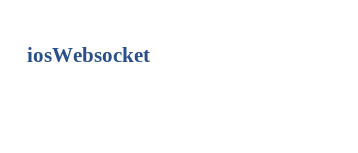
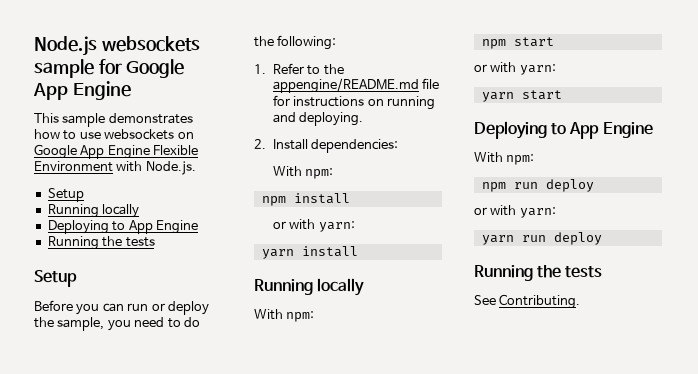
[27,47,150,62] iosWebsocket -> [34,36,200,56] [34,59,185,78] [33,81,131,100] [34,113,193,127] [34,129,194,140] [34,144,199,159] [34,161,196,175] [47,188,84,202] [47,204,140,218] [47,220,198,234] [47,236,155,250] [34,270,77,287] [34,300,209,315] [34,317,200,331] [254,35,337,50] [254,63,344,75] [272,78,440,93] [272,95,436,110] [272,112,364,126] [254,139,399,153] [272,166,334,179] [261,193,350,206] [272,219,355,232] [261,246,358,259] [254,278,365,296] [254,309,315,322] [481,37,554,49] [474,62,556,75] [481,90,562,102] [474,121,653,139] [474,152,535,165] [481,179,594,192] [474,205,556,218] [481,232,602,245] [474,265,603,281] [474,294,581,309] Node.js websockets sample for Google App Engine // This sample demonstrates how to use websockets on Google App Engine Flexible Environment with Node.js. // Setup // Running locally // Deploying to App Engine // Running the tests // Setup // Before you can run or deploy the sample, you need to do the following: // 1. Refer to the appengine/README.md file for instructions on running and deploying. // 2. Install dependencies: // With npm: // npm install // or with yarn: // yarn install // Running locally // With npm: // npm start // or with yarn: // yarn start // Deploying to App Engine // With npm: // npm run deploy // or with yarn: // yarn run deploy // Running the tests // See Contributing.

